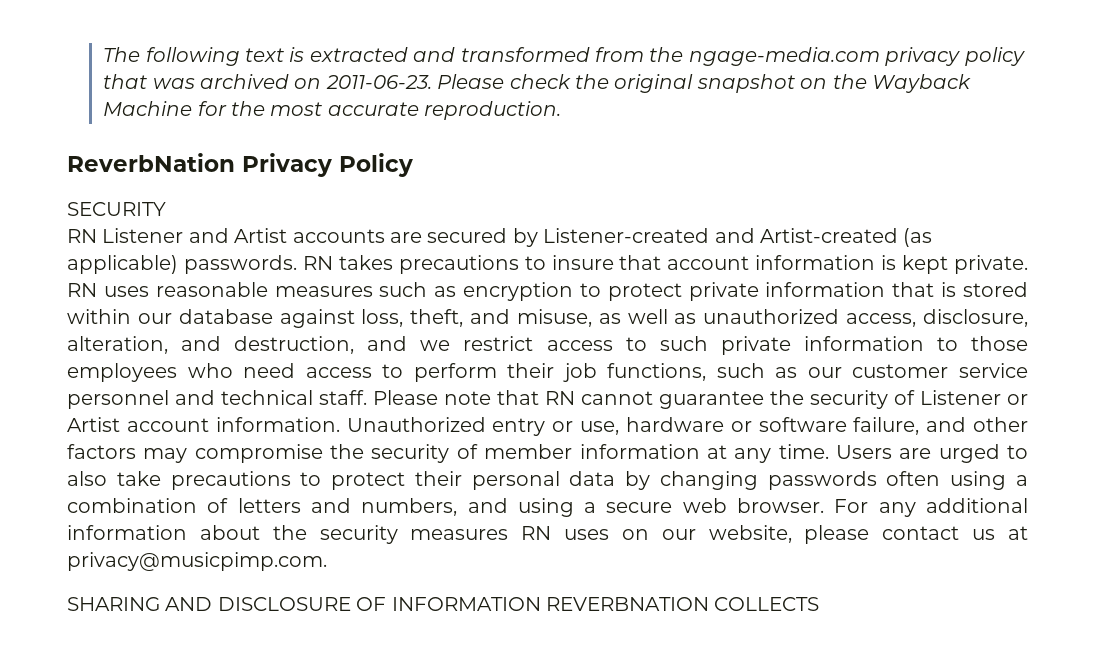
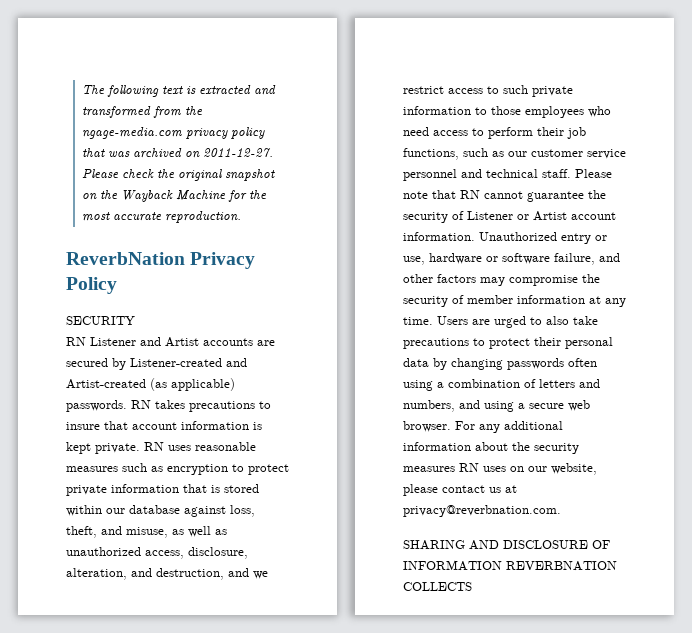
[325,75,432,89] 2011-06-23. -> [203,148,274,157] 2011-12-27.
[67,552,327,571] privacy@musicpimp.com. -> [403,505,561,517] privacy@reverbnation.com.

